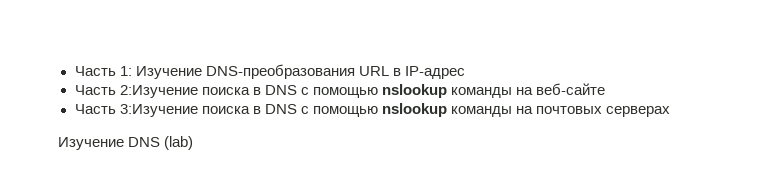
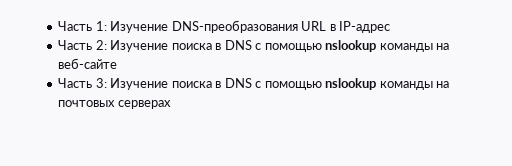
[119,85,198,98] 2:Изучение -> [95,40,169,52] 2: Изучение
[119,104,198,117] 3:Изучение -> [95,78,169,90] 3: Изучение
[58,136,194,150] // Изучение DNS (lab) -> (171, 104) none

